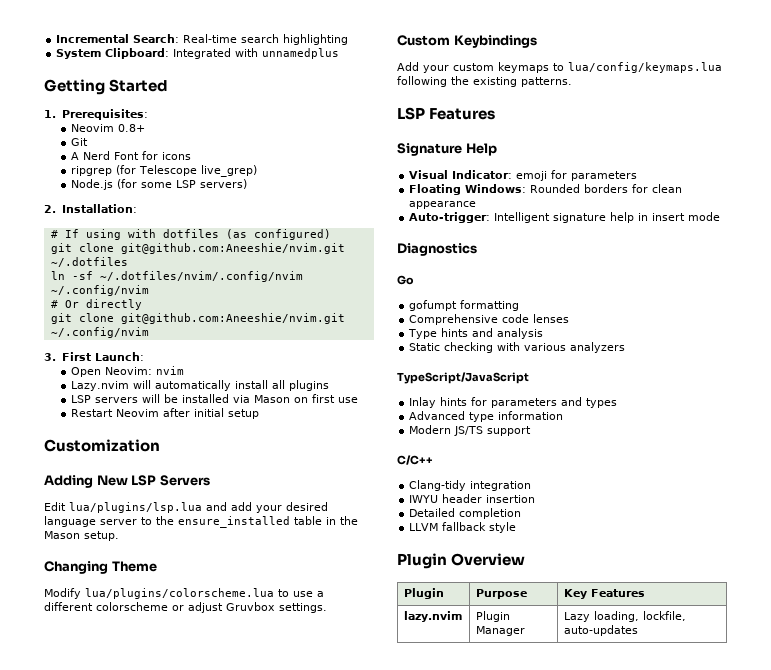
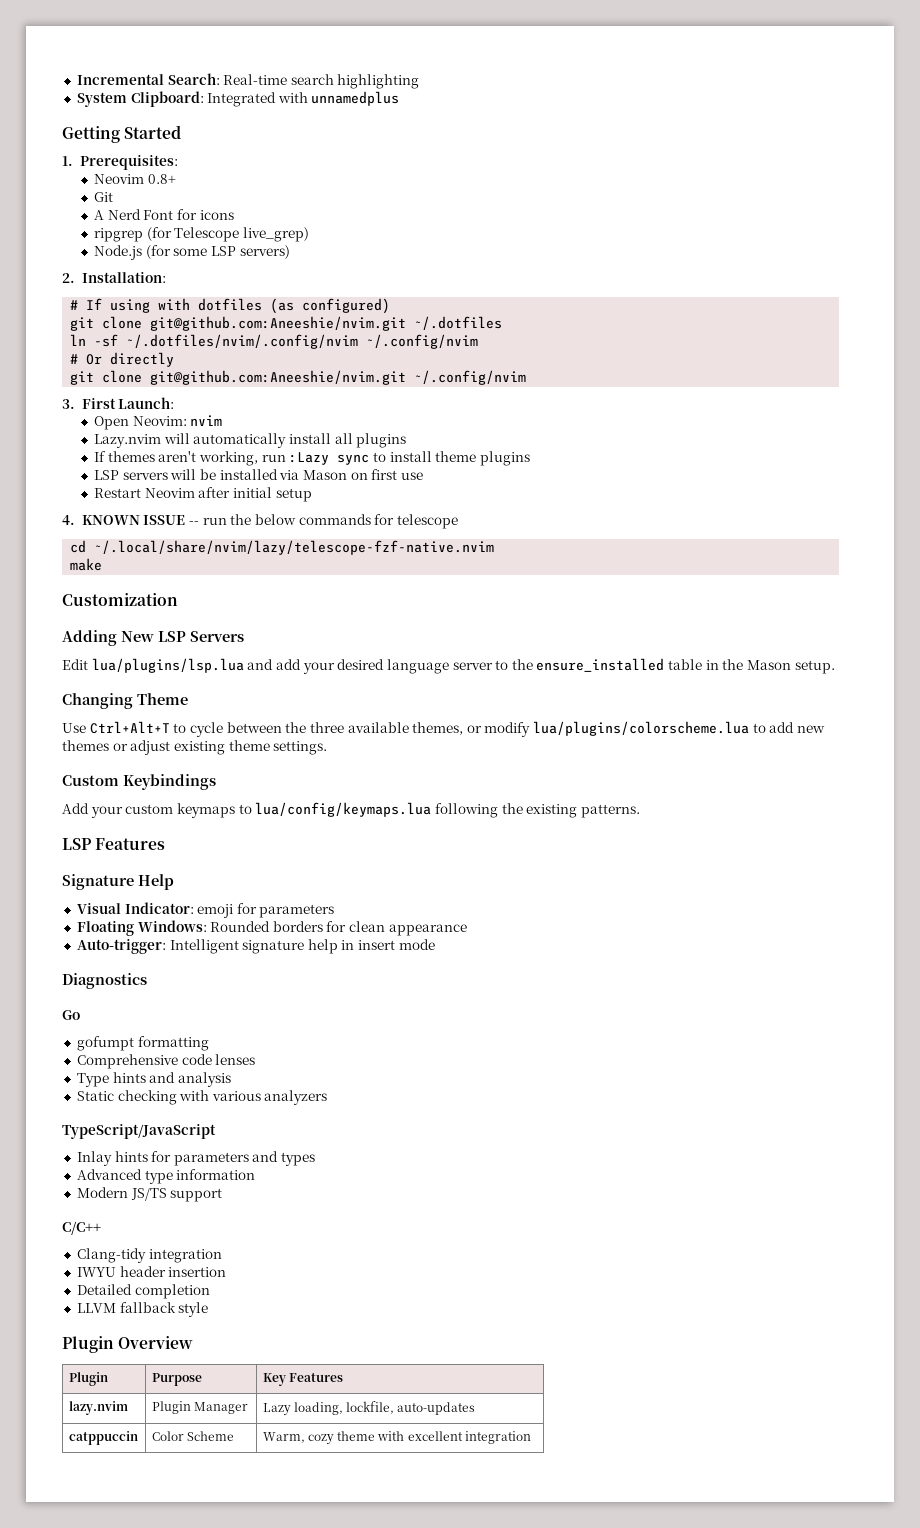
(329, 385) none -> [94,451,530,466] // If themes aren't working, run :Lazy sync to install theme plugins
(259, 414) none -> [62,514,458,529] [70,540,495,555] [70,558,103,571] // 4. KNOWN ISSUE -- run the below commands for telescope // cd ~/.local/share/nvim/lazy/telescope-fzf-native.nvim // make
[44,588,324,599] [44,602,275,613] Modify lua/plugins/colorscheme.lua to use a different colorscheme or adjust Gruvbox -> [62,721,826,737] [62,740,270,755] Use Ctrl+Alt+T to cycle between the three available themes, or modify lua/plugins/colorscheme.lua to add new themes or adjust existing theme
(638, 630) none -> [68,1431,138,1445] [151,1431,234,1441] [262,1431,531,1445] // catppuccin | Color Scheme | Warm, cozy theme with excellent integration

